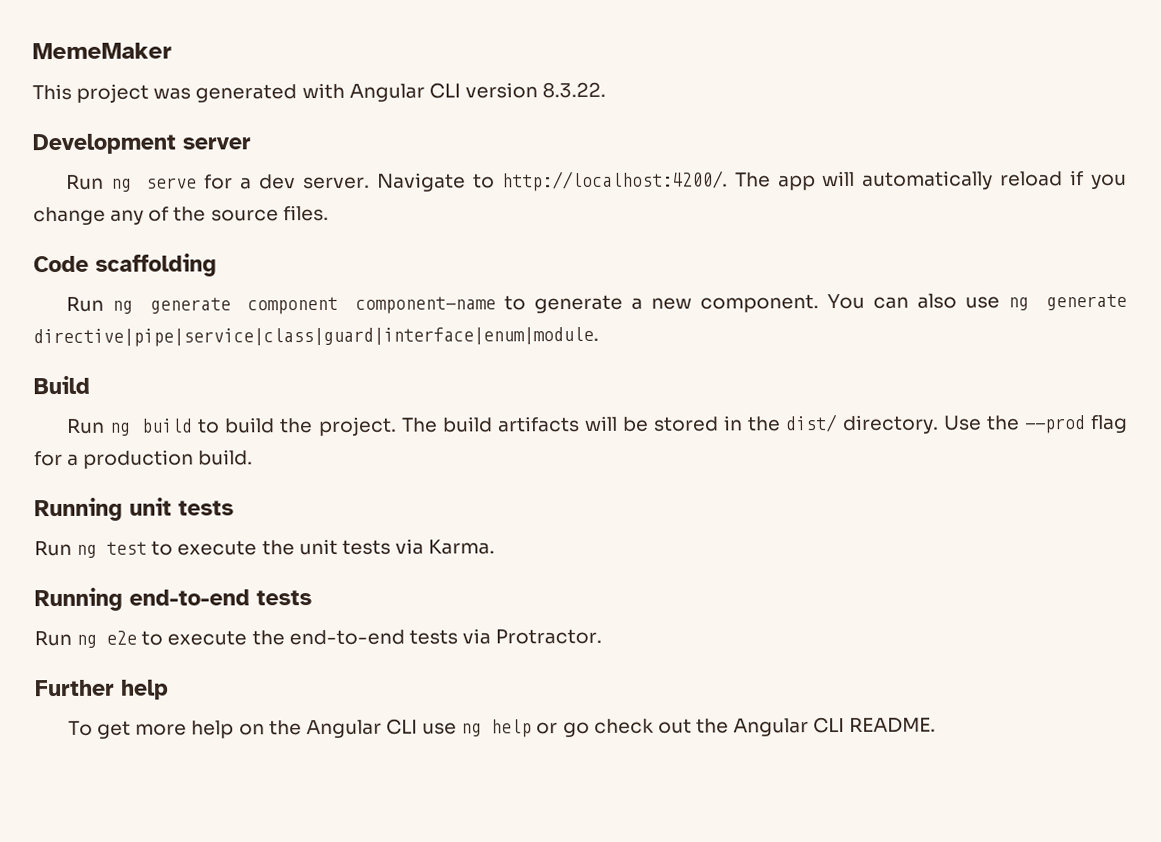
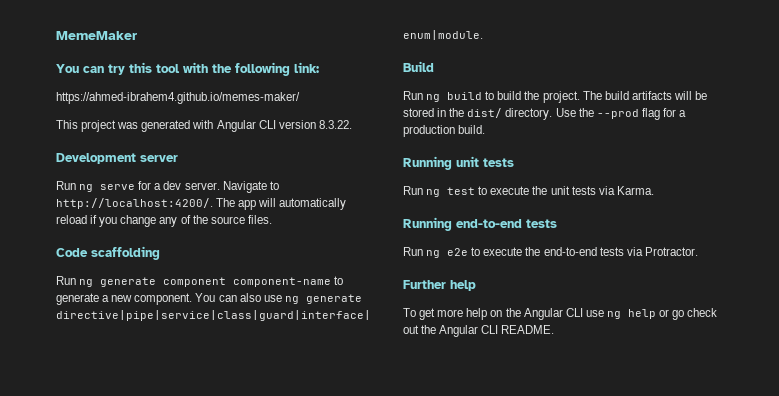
(172, 51) none -> [56,62,319,76] [56,92,300,104] // You can try this tool with the following link: // https://ahmed-ibrahem4.github.io/memes-maker/

